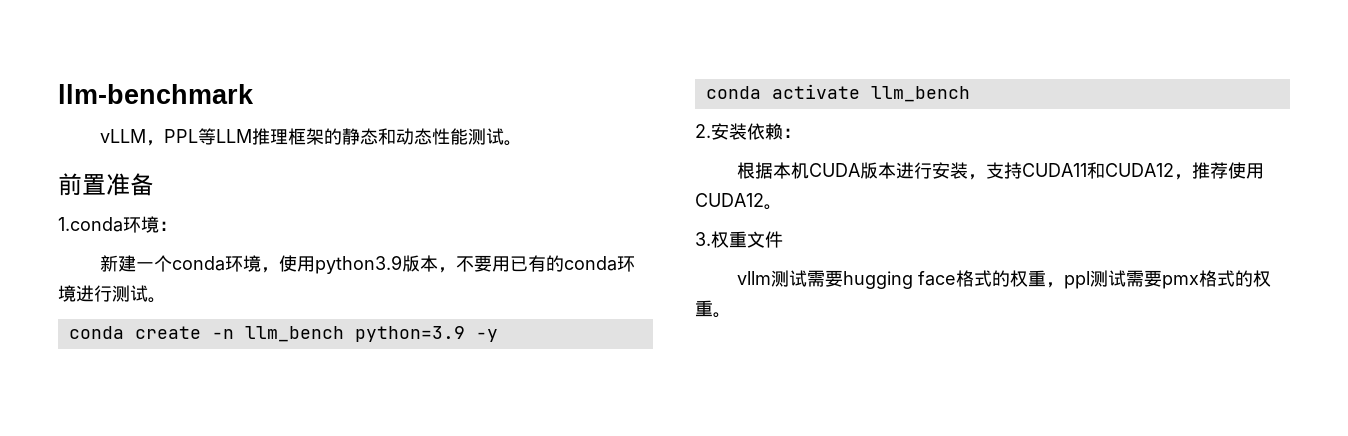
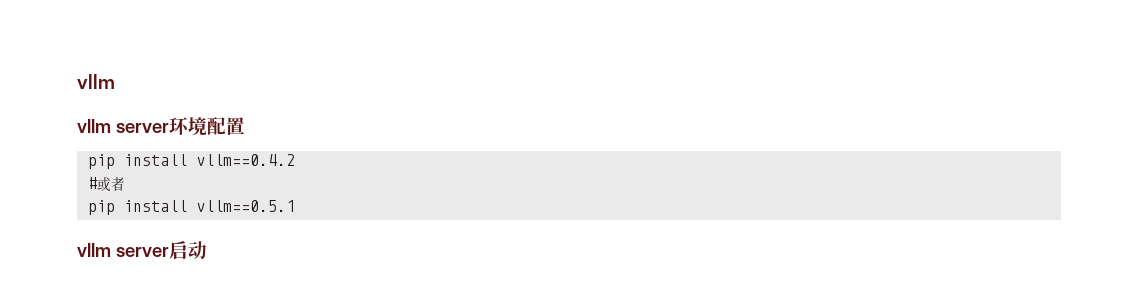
[58,84,254,104] [100,128,523,146] [58,173,154,196] [58,216,177,233] [100,255,636,274] [58,285,166,303] [68,326,498,342] [705,84,970,102] [695,123,801,140] [737,162,1265,180] [695,193,782,210] [695,231,783,248] [737,270,1272,289] [695,300,731,318] llm-benchmark // vLLM，PPL等LLM推理框架的静态和动态性能测试。 // 前置准备 // 1.conda环境： // 新建一个conda环境，使用python3.9版本，不要用已有的conda环境进行测试。 // conda create -n llm_bench python=3.9 -y // conda activate llm_bench // 2.安装依赖： // 根据本机CUDA版本进行安装，支持CUDA11和CUDA12，推荐使用CUDA12。 // 3.权重文件 // vllm测试需要hugging face格式的权重，ppl测试需要pmx格式的权重。 -> [77,74,115,89] [77,117,245,136] [87,154,295,169] [87,176,125,192] [87,200,295,215] [77,241,207,259] vllm // vllm server环境配置 // pip install vllm==0.4.2 // #或者 // pip install vllm==0.5.1 // vllm server启动

